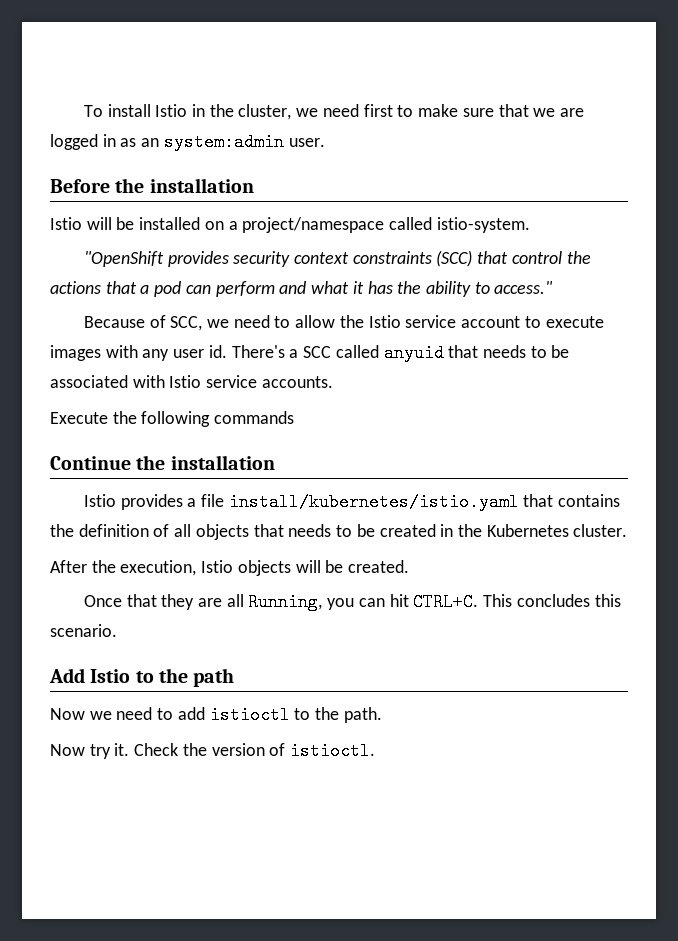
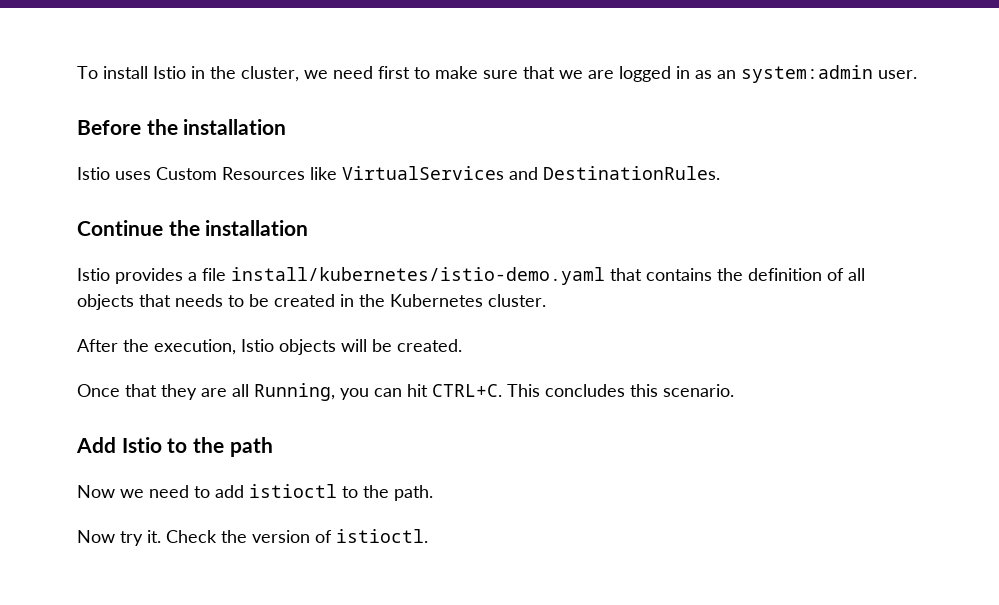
[86,217,530,233] [83,250,591,267] [50,281,554,297] [83,315,604,331] [50,344,570,362] [50,375,333,388] [50,411,295,427] will be installed on a project/namespace called istio-system. // "OpenShift provides security context constraints (SCC) that control the actions that a pod can perform and what it has the ability to access." // Because of SCC, we need to allow the Istio service account to execute images with any user id. There's a SCC called anyuid that needs to be associated with Istio service accounts. // Execute the following commands -> [115,166,720,180] uses Custom Resources like VirtualServices and DestinationRules.
[228,493,519,511] install/kubernetes/istio.yaml -> [231,267,605,285] install/kubernetes/istio-demo.yaml

